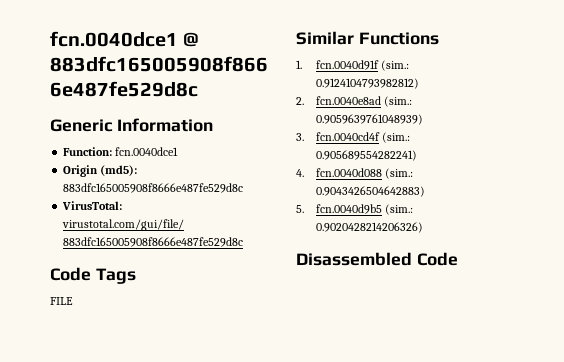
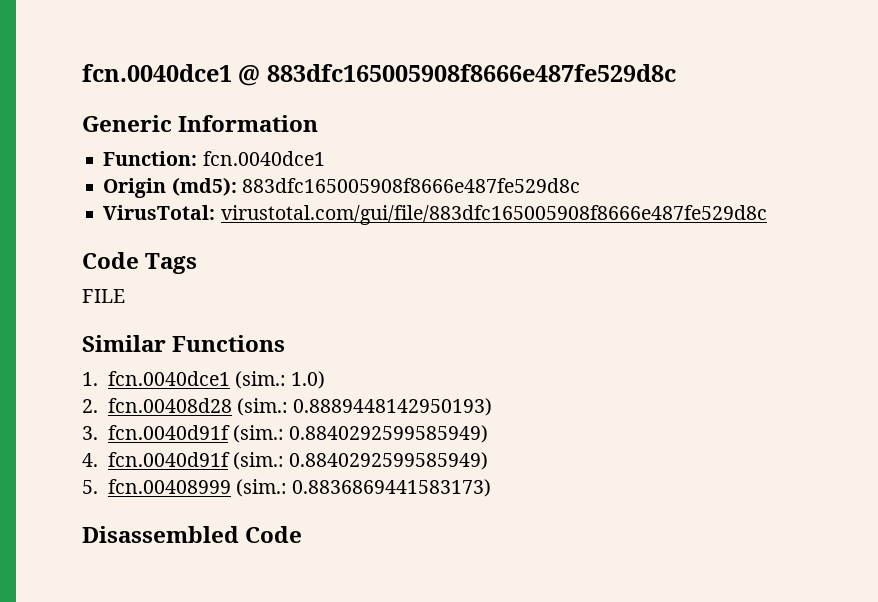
[315,60,409,71] [315,78,419,89] [296,96,412,107] [315,114,423,125] [296,132,410,143] [315,150,417,161] [296,168,413,179] [315,186,425,197] [296,204,413,215] [315,222,423,233] fcn.0040d91f (sim.: 0.9124104793982812) // 2. fcn.0040e8ad (sim.: 0.9059639761048939) // 3. fcn.0040cd4f (sim.: 0.905689554282241) // 4. fcn.0040d088 (sim.: 0.9043426504642883) // 5. fcn.0040d9b5 (sim.: 0.9020428214206326) -> [107,371,326,389] [82,398,493,416] [82,425,489,443] [82,452,489,470] [82,479,492,497] fcn.0040dce1 (sim.: 1.0) // 2. fcn.00408d28 (sim.: 0.8889448142950193) // 3. fcn.0040d91f (sim.: 0.8840292599585949) // 4. fcn.0040d91f (sim.: 0.8840292599585949) // 5. fcn.00408999 (sim.: 0.8836869441583173)

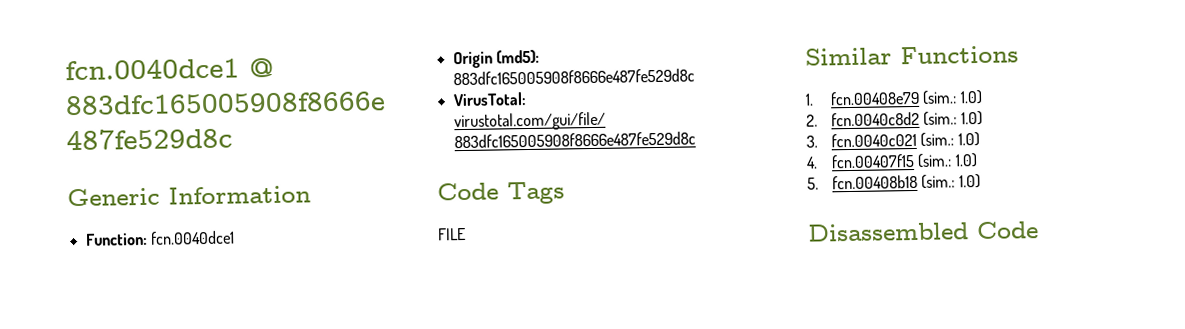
[107,371,230,386] fcn.0040dce1 -> [829,90,920,106] fcn.00408e79
[107,398,493,416] [82,425,489,443] [82,452,489,470] [82,479,492,497] fcn.00408d28 (sim.: 0.8889448142950193) // 3. fcn.0040d91f (sim.: 0.8840292599585949) // 4. fcn.0040d91f (sim.: 0.8840292599585949) // 5. fcn.00408999 (sim.: 0.8836869441583173) -> [830,110,983,127] [806,131,980,148] [806,153,978,169] [807,173,981,190] fcn.0040c8d2 (sim.: 1.0) // 3. fcn.0040c021 (sim.: 1.0) // 4. fcn.00407f15 (sim.: 1.0) // 5. fcn.00408b18 (sim.: 1.0)

